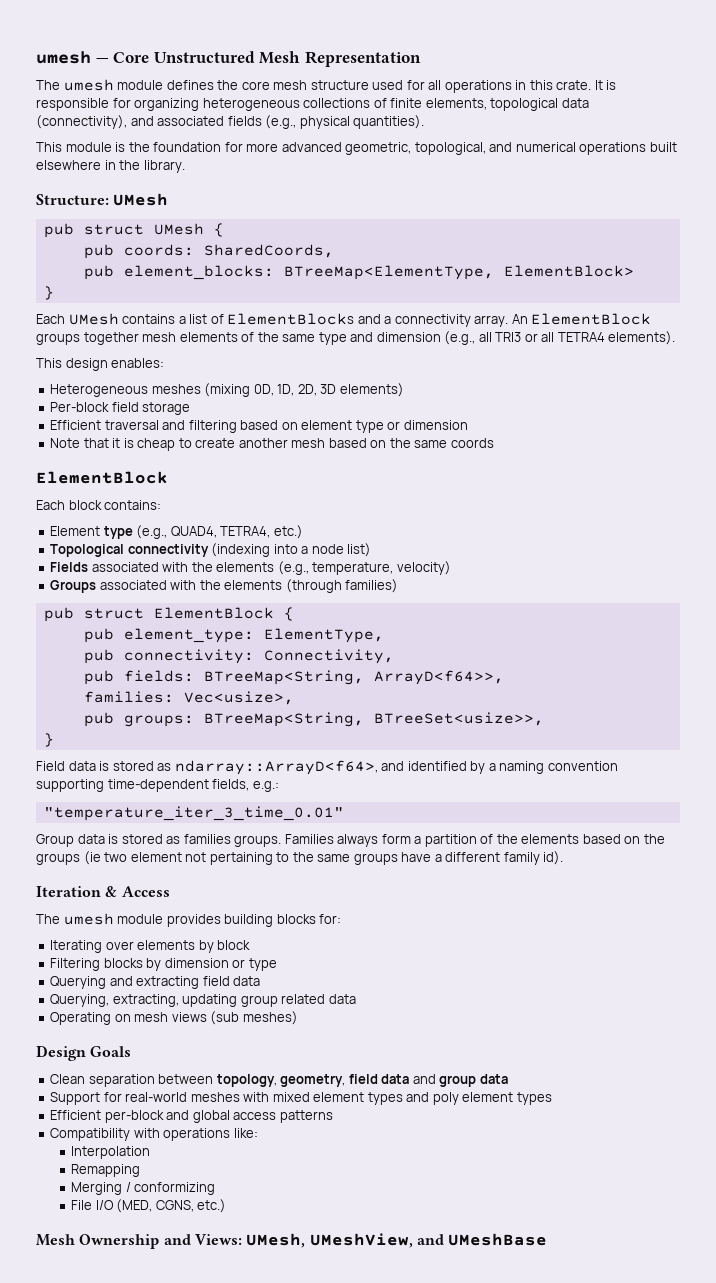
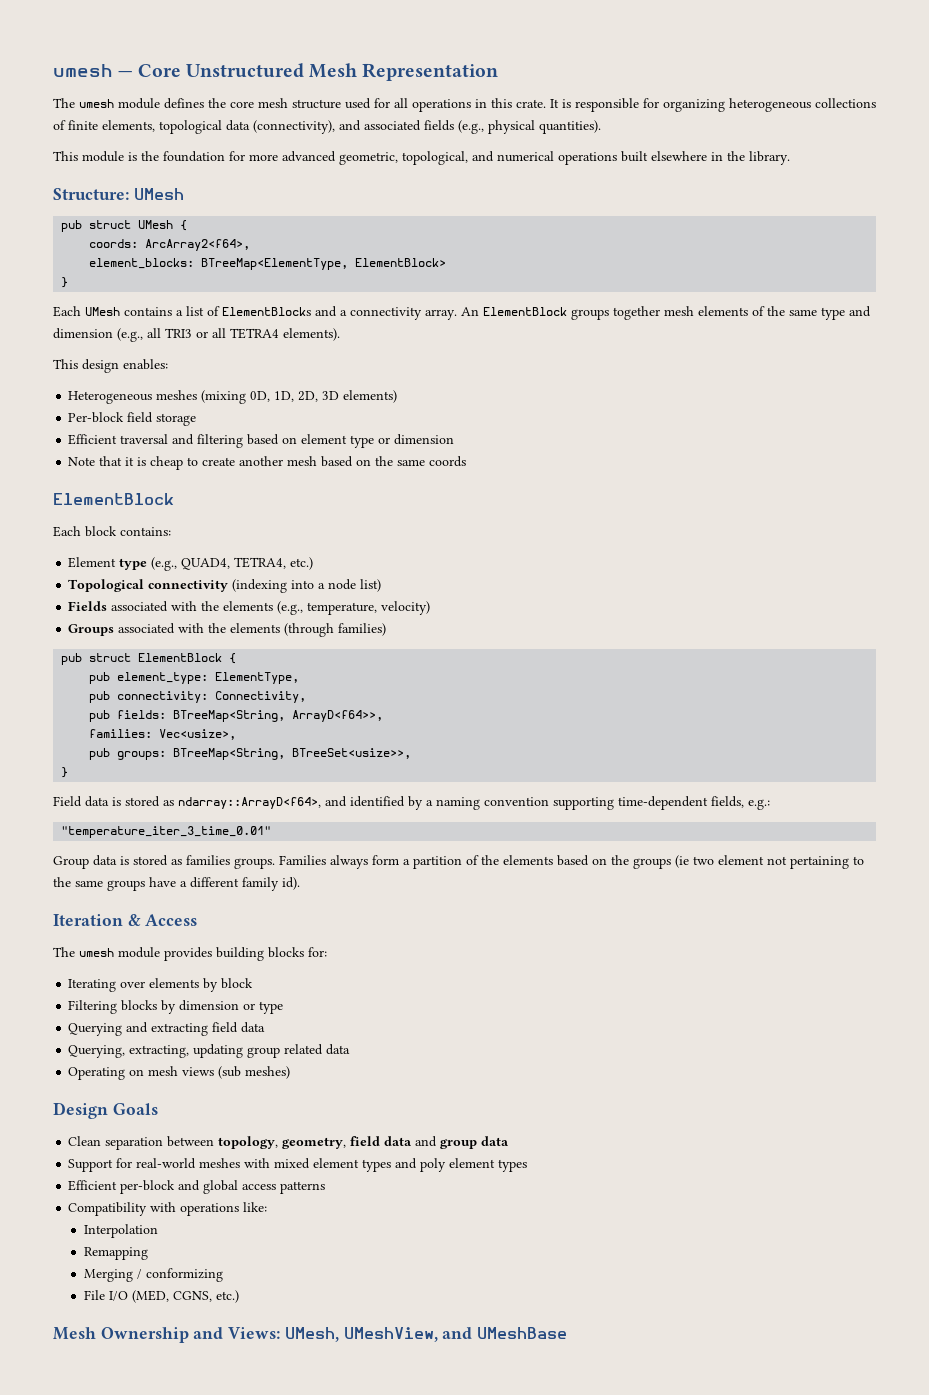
[83,244,334,259] [83,265,114,280] pub coords: SharedCoords, // pub -> [89,239,251,251] coords: ArcArray2<f64>, //

